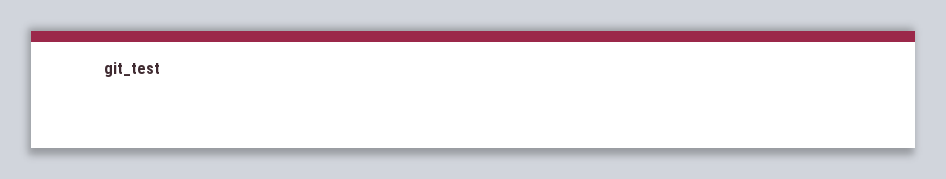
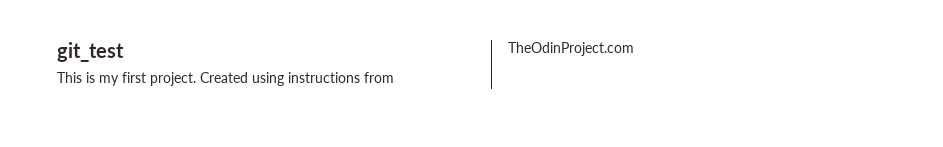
(160, 69) none -> [57,72,394,86] [508,42,634,56] // This is my first project. Created using instructions from TheOdinProject.com

